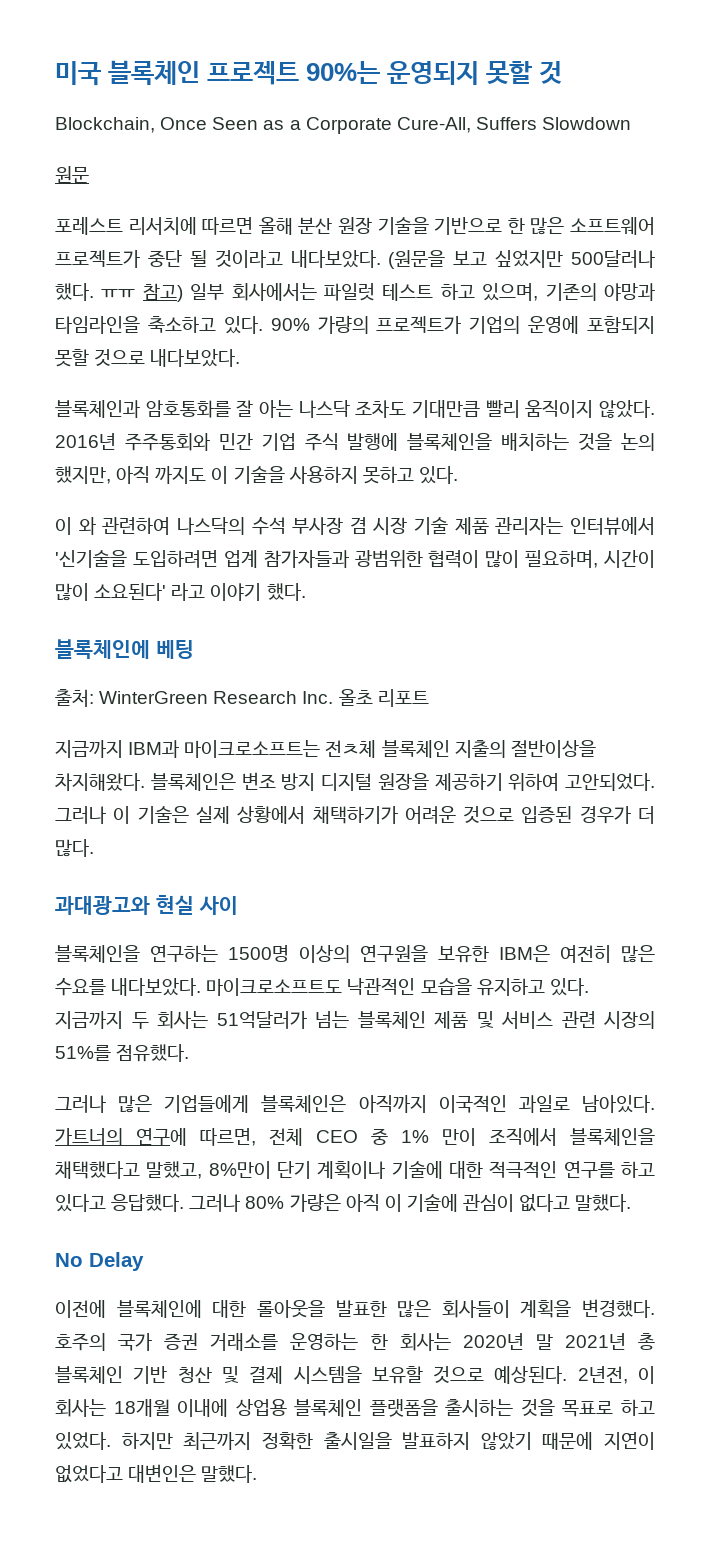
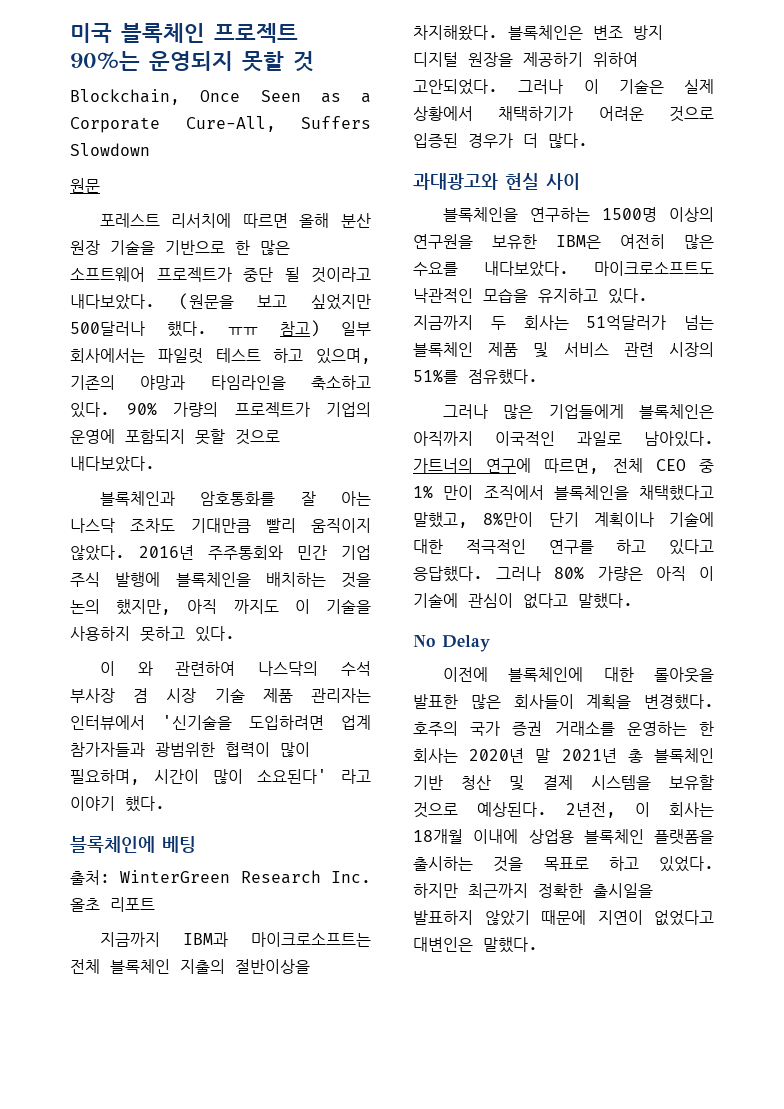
[325,740,377,758] 전ㅊ체 -> [70,959,100,974] 전체

